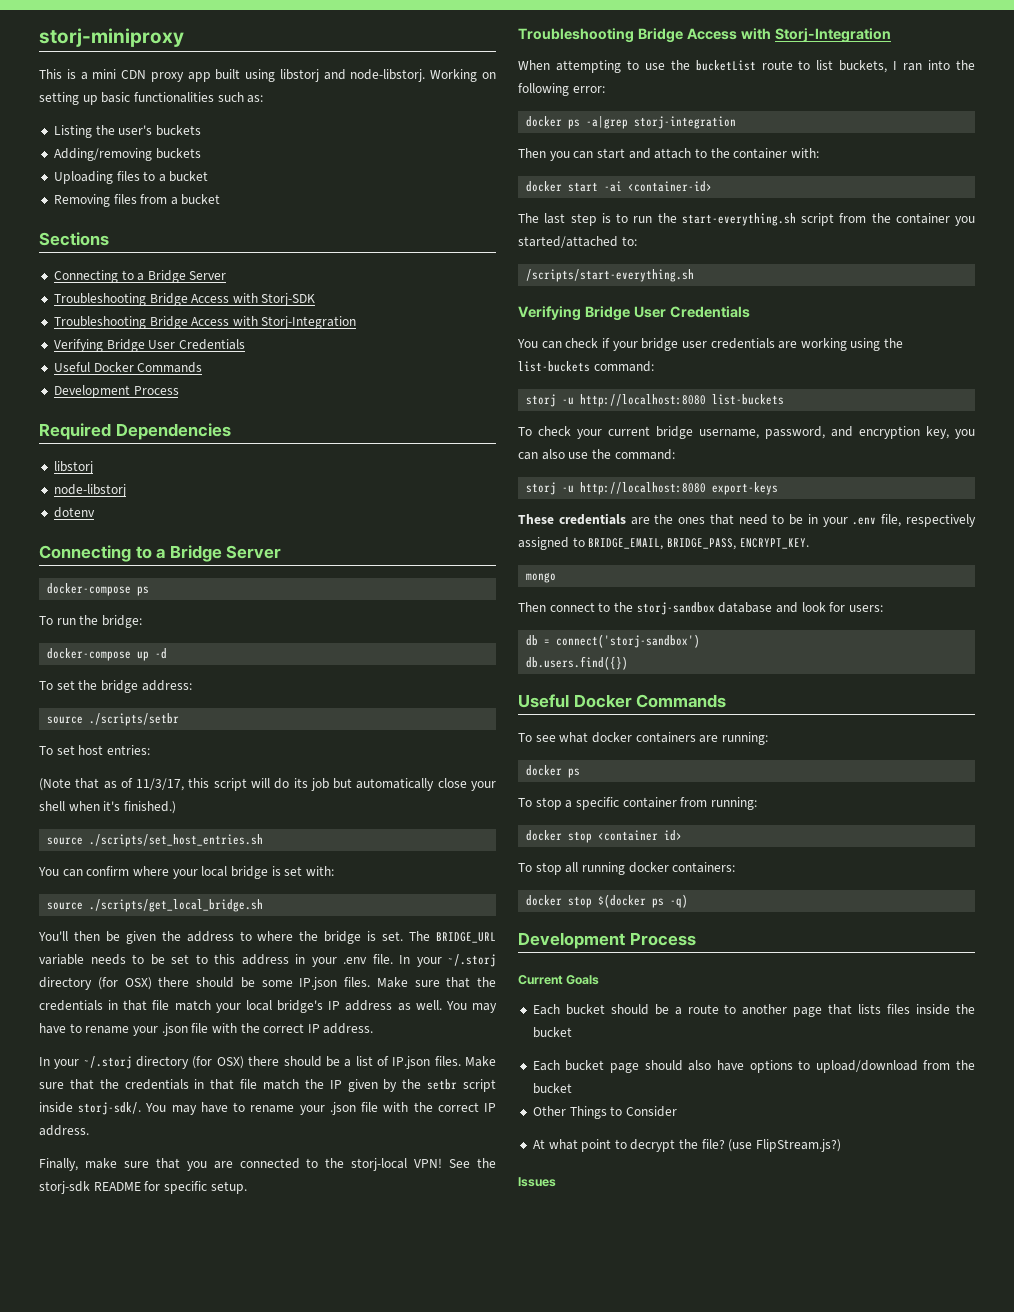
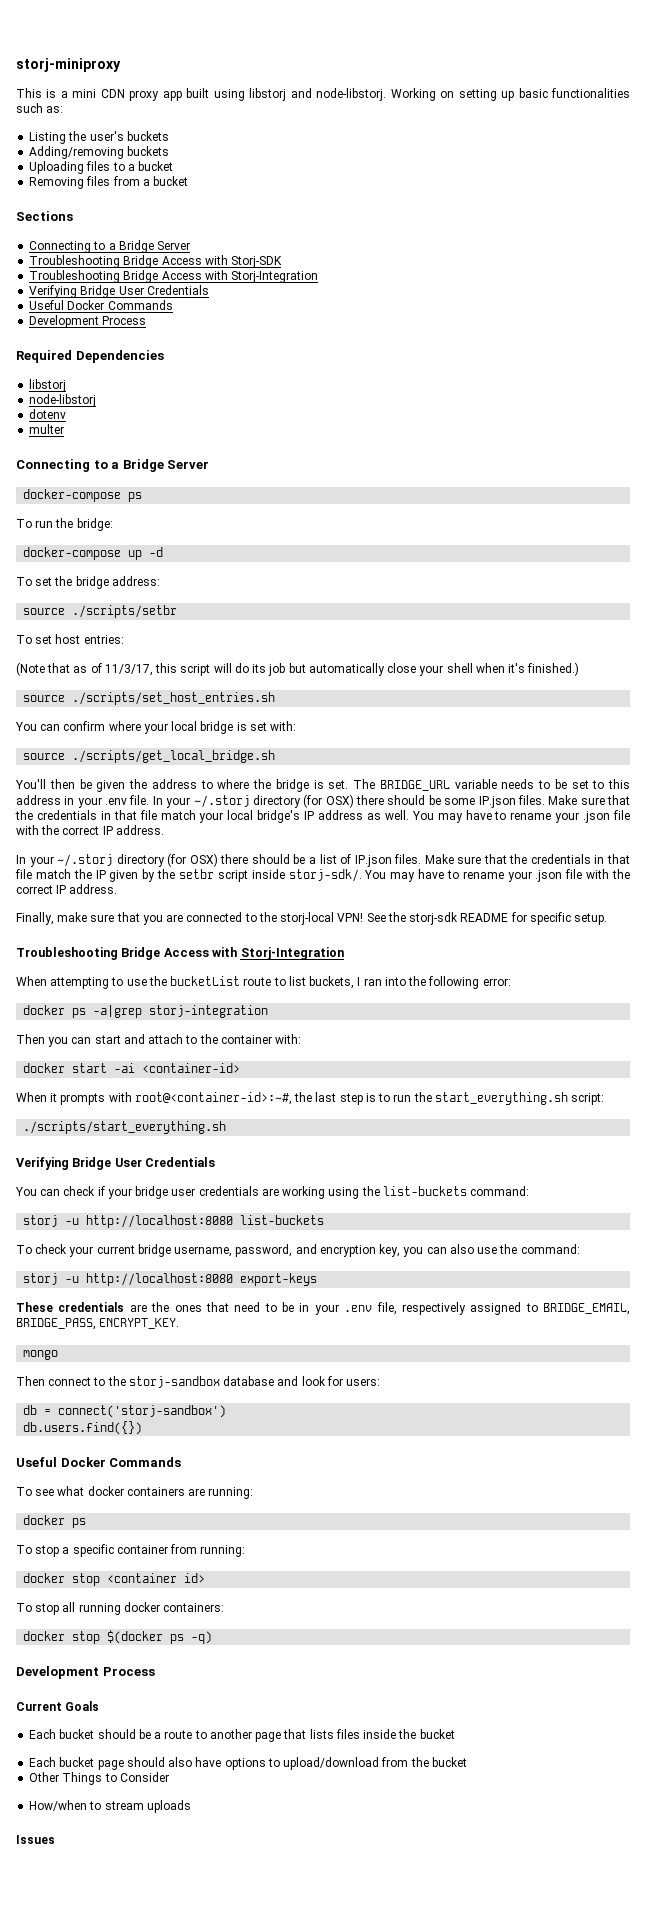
(95, 512) none -> [29,424,65,434] // multer
[518,213,539,223] The -> [16,1092,313,1105] When it prompts with root@<container-id>:~#, the
[681,213,975,226] [518,236,637,248] [526,269,695,282] start-everything.sh script from the container you started/attached to: // /scripts/start-everything.sh -> [434,1092,605,1105] [23,1121,227,1134] start_everything.sh script: // ./scripts/start_everything.sh
[532,1139,842,1152] At what point to decrypt the file? (use FlipStream.js?) -> [29,1800,191,1813] How/when to stream uploads

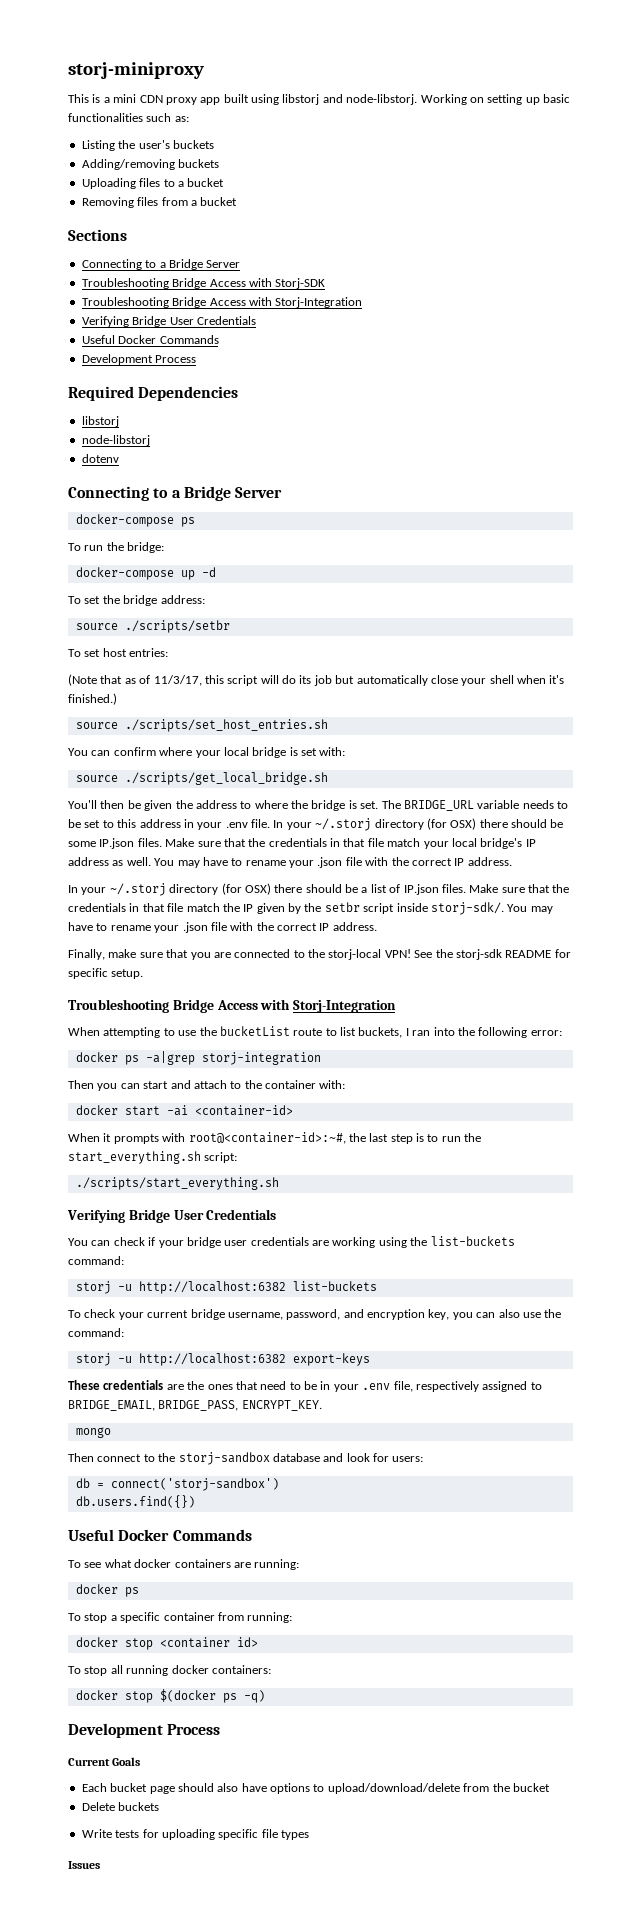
[29,424,65,434] // multer -> (119, 458) none
[86,1215,234,1228] http://localhost:8080 -> [138,1281,286,1294] http://localhost:6382
[86,1273,234,1286] http://localhost:8080 -> [138,1353,286,1366] http://localhost:6382
[29,1729,455,1742] // Each bucket should be a route to another page that lists files inside the bucket -> (141, 1761) none
[283,1757,380,1770] upload/download -> [327,1783,460,1794] upload/download/delete
[29,1772,169,1785] [29,1800,191,1813] Other Things to Consider // How/when to stream uploads -> [81,1802,160,1811] [81,1829,309,1840] Delete buckets // Write tests for uploading specific file types

